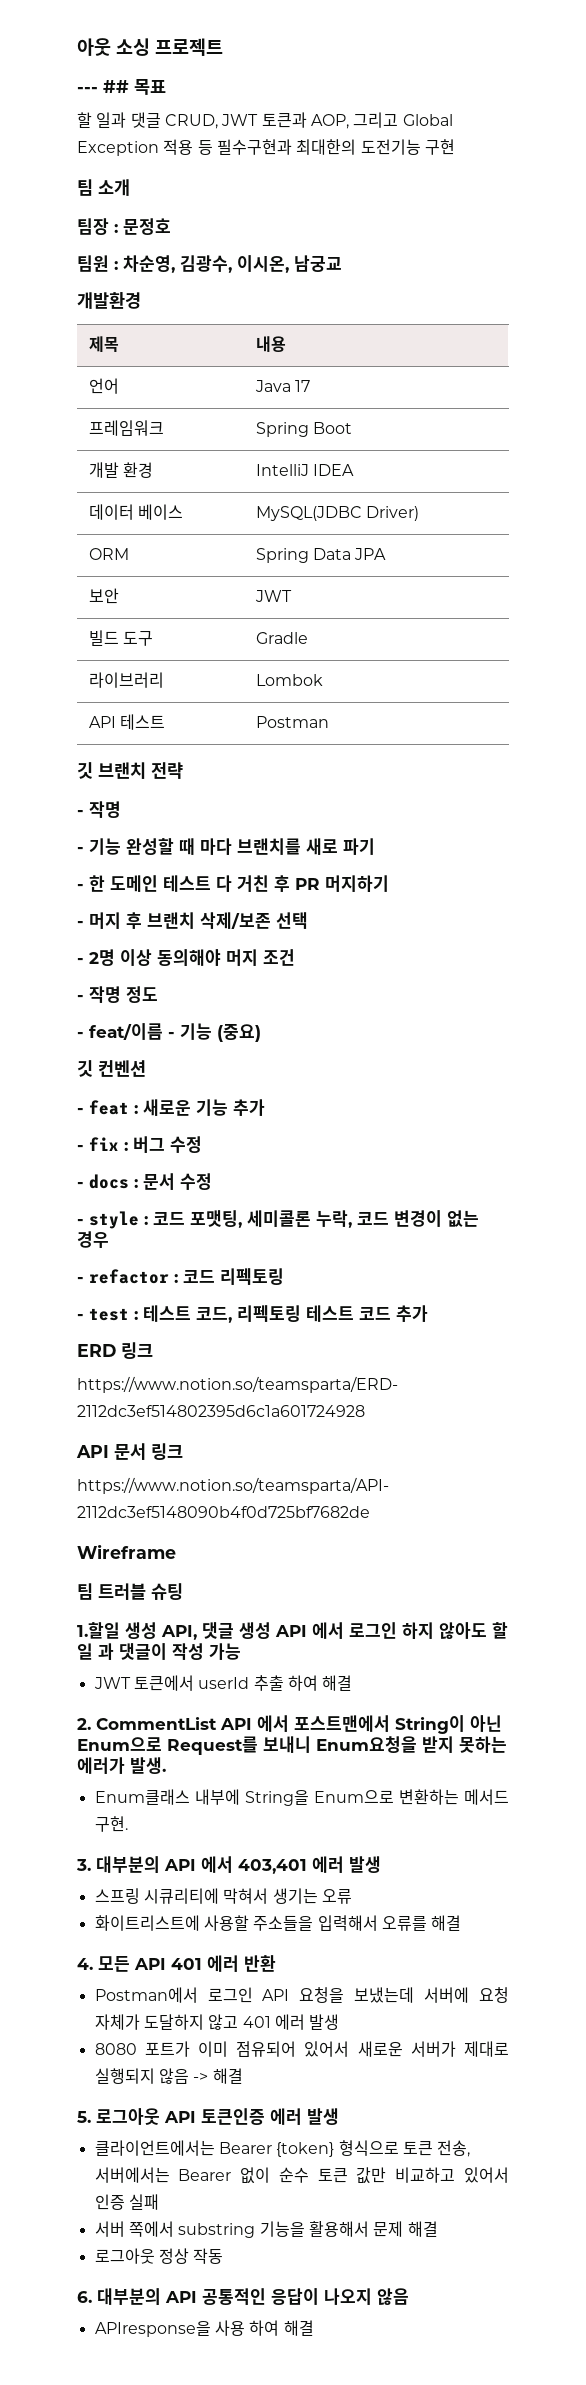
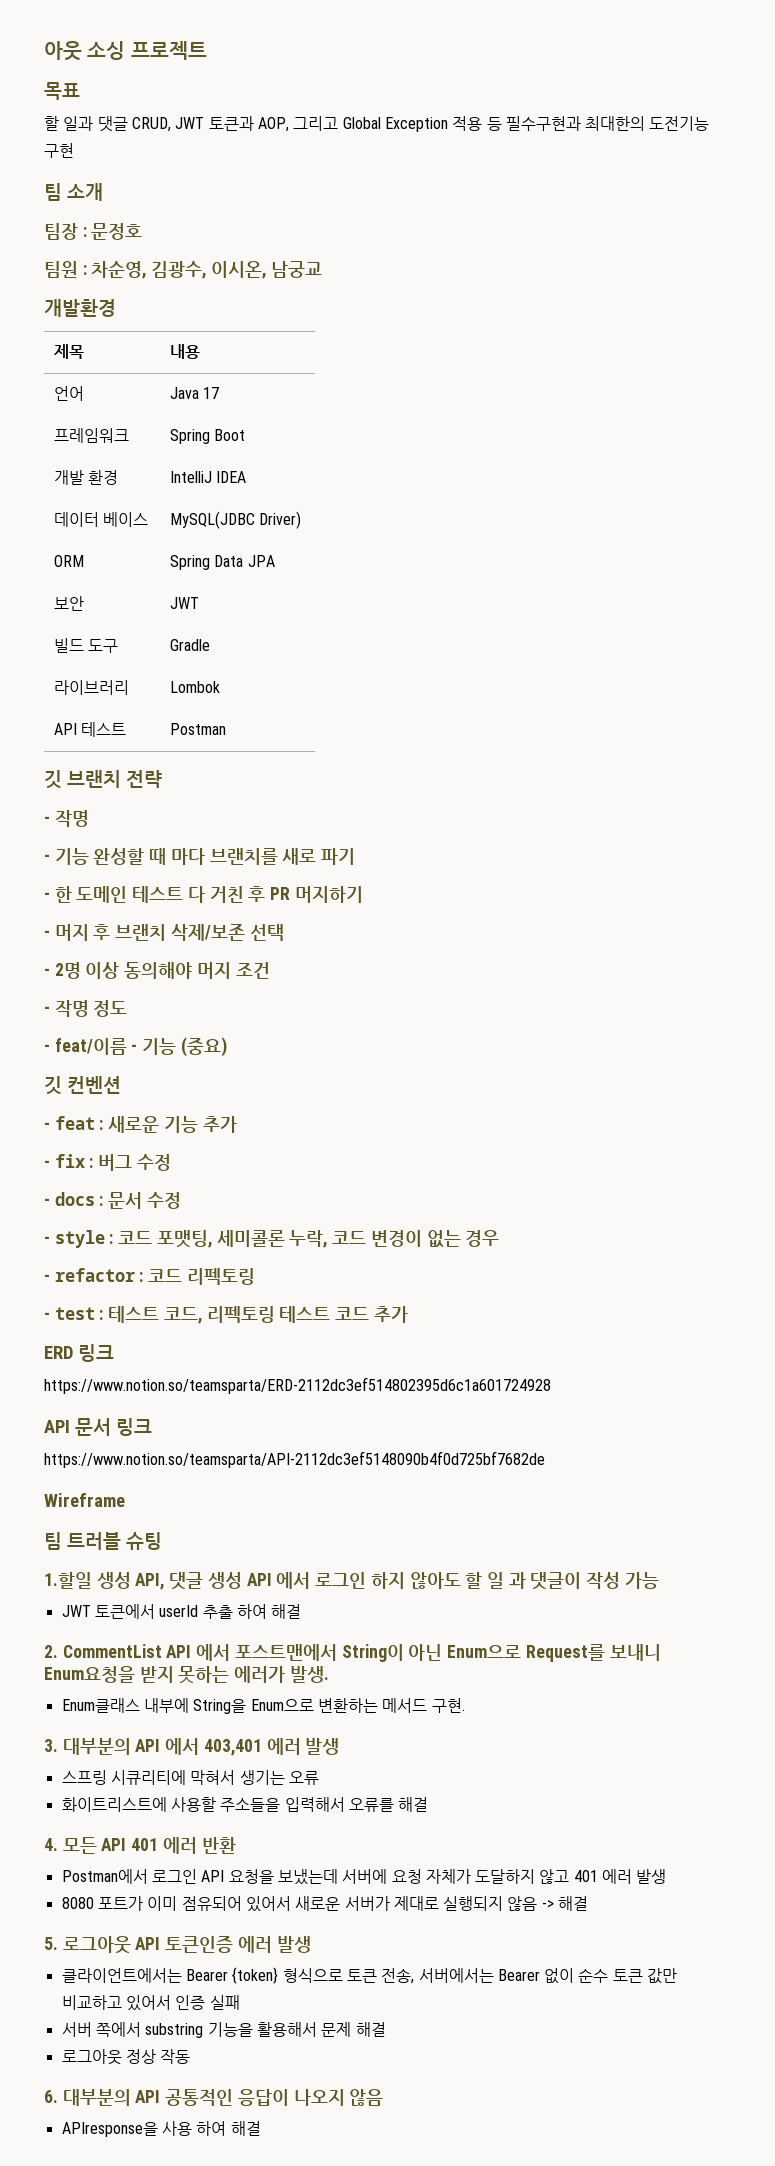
[77,80,129,93] --- ## -> (207, 50) none

